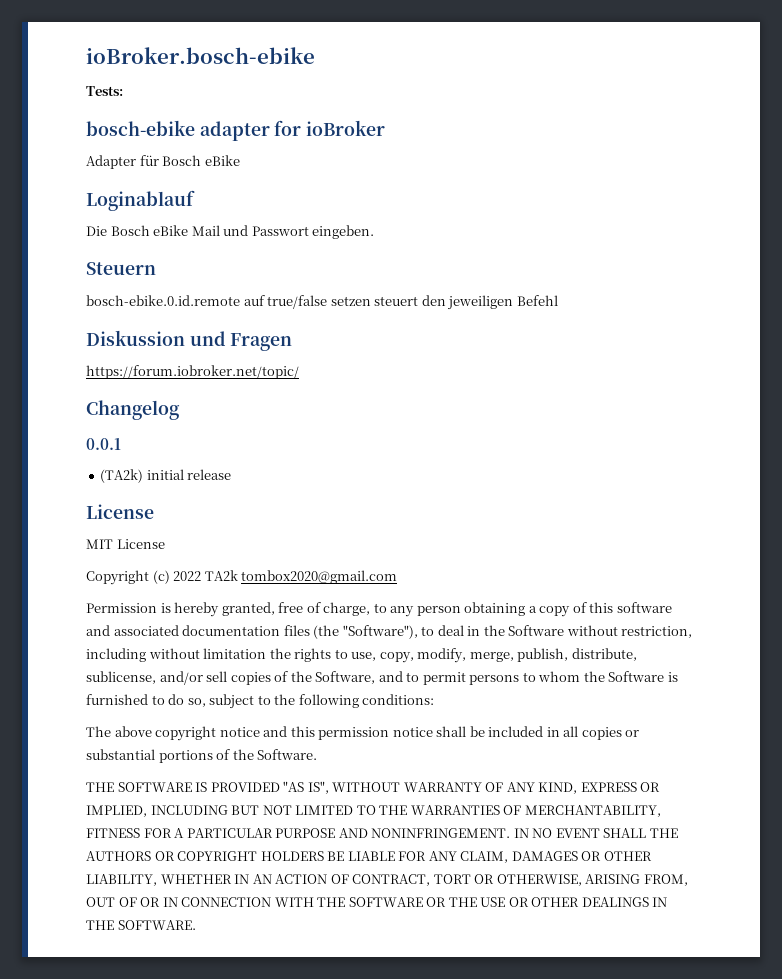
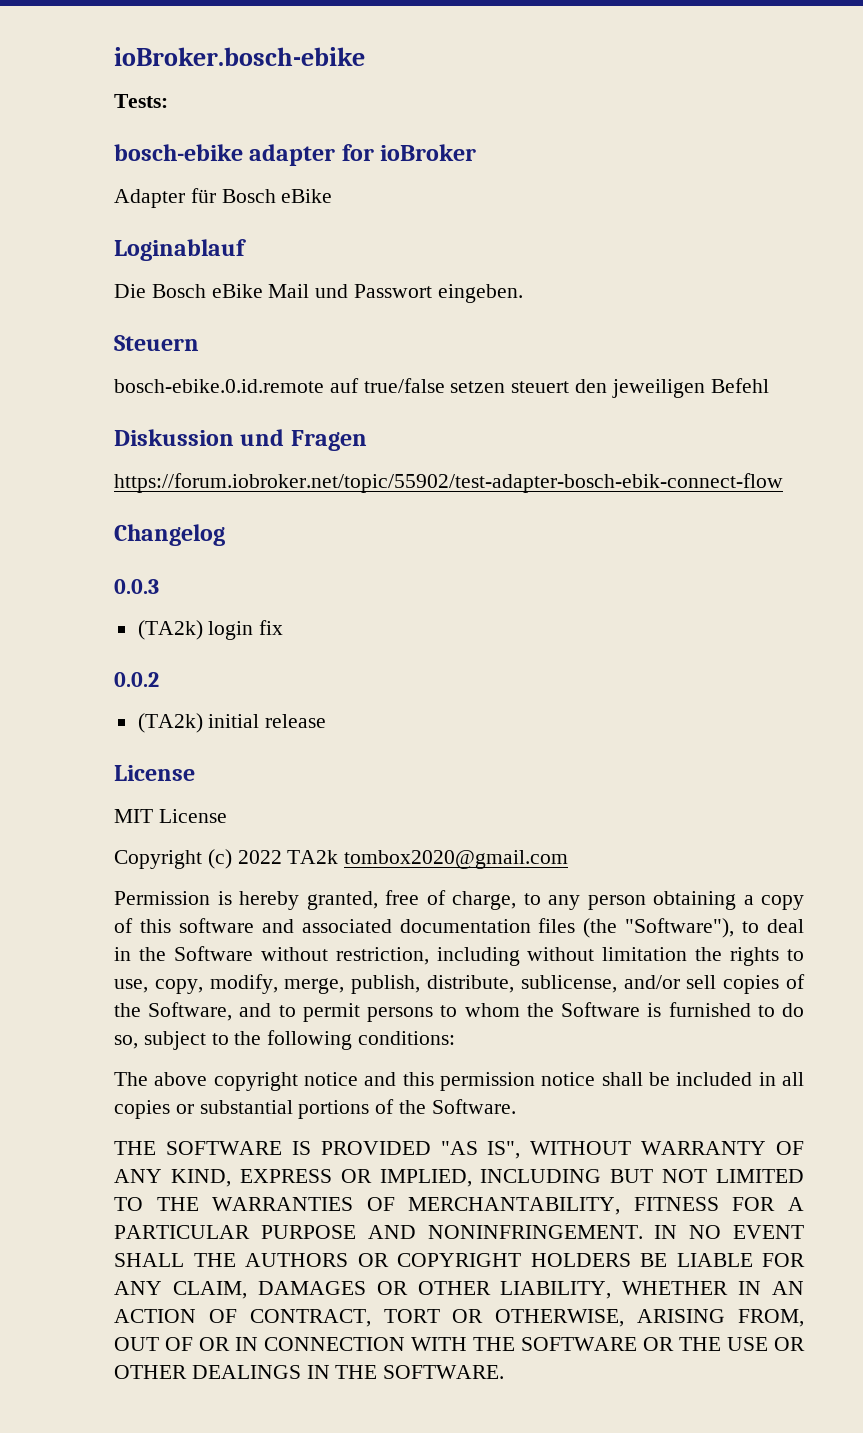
[86,365,299,379] https://forum.iobroker.net/topic/ -> [114,473,783,493] https://forum.iobroker.net/topic/55902/test-adapter-bosch-ebik-connect-flow
[86,438,121,450] 0.0.1 -> [114,579,159,594] [137,620,284,640] [114,672,159,687] 0.0.3 // (TA2k) login fix // 0.0.2

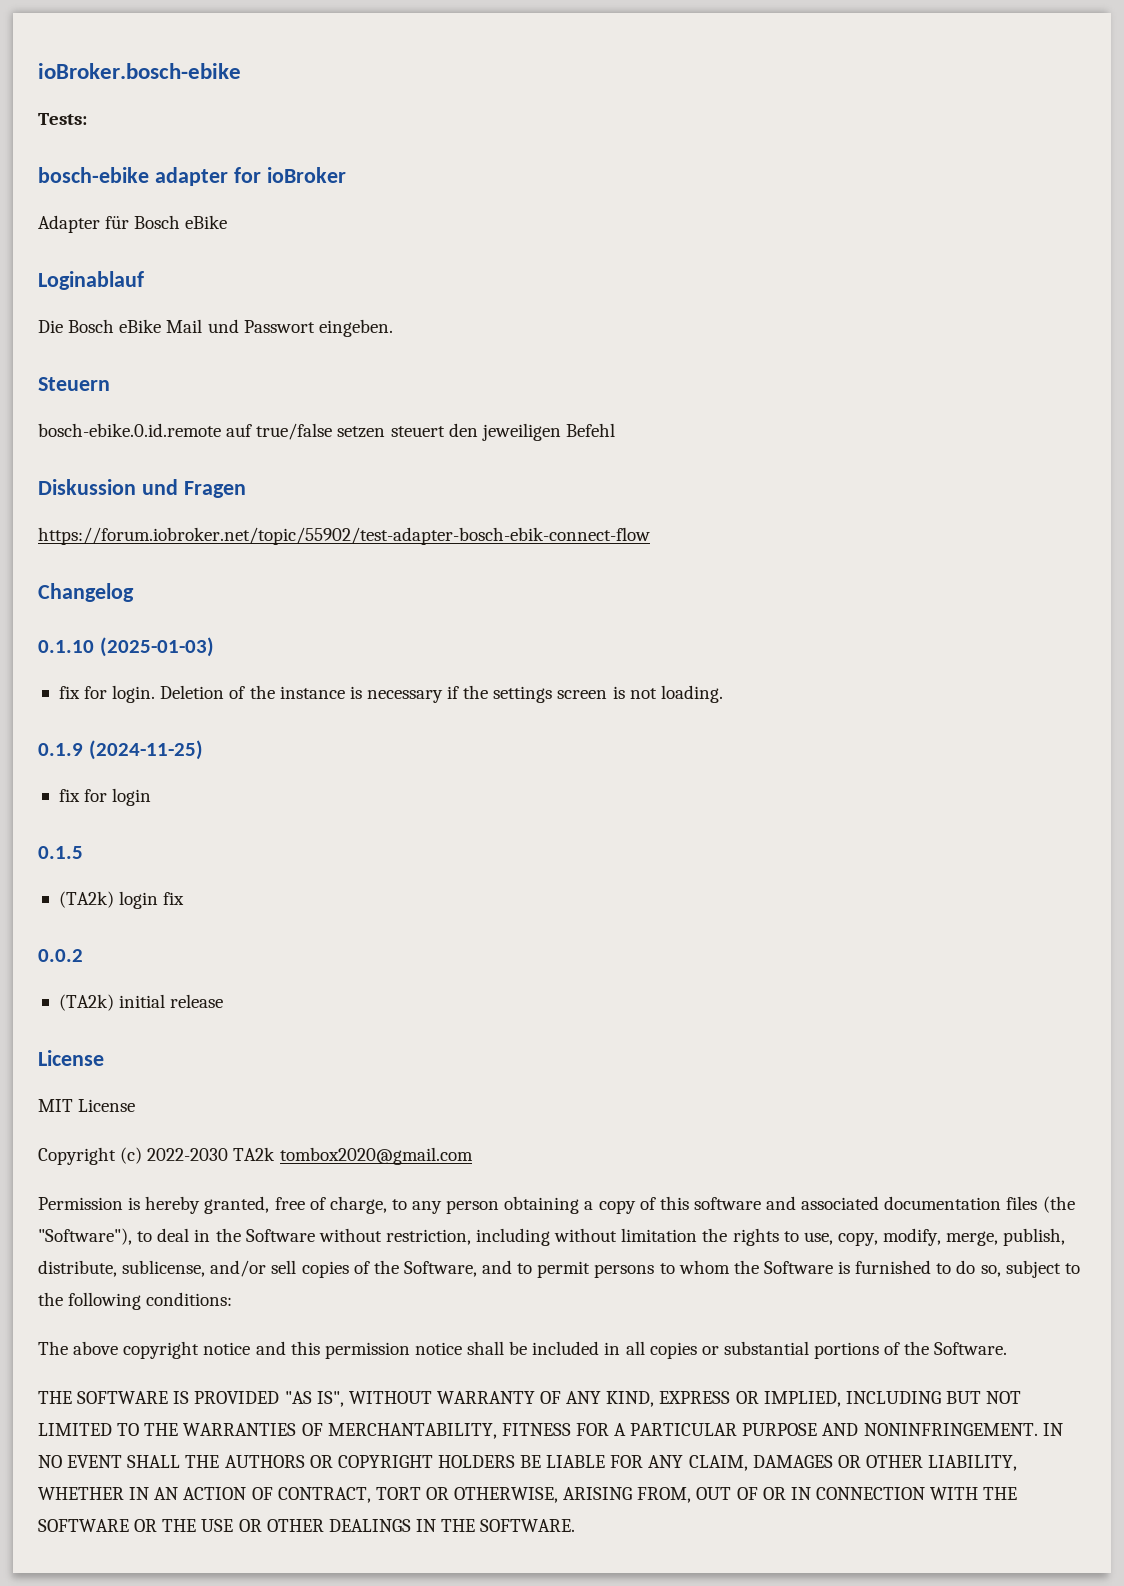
[114,579,159,594] 0.0.3 -> [38,637,214,657] [58,685,723,703] [38,740,203,760] [58,788,152,806] [38,846,83,859] 0.1.10 (2025-01-03) // fix for login. Deletion of the instance is necessary if the settings screen is not loading. // 0.1.9 (2024-11-25) // fix for login // 0.1.5
[237,850,282,864] 2022 -> [147,1148,229,1161] 2022-2030

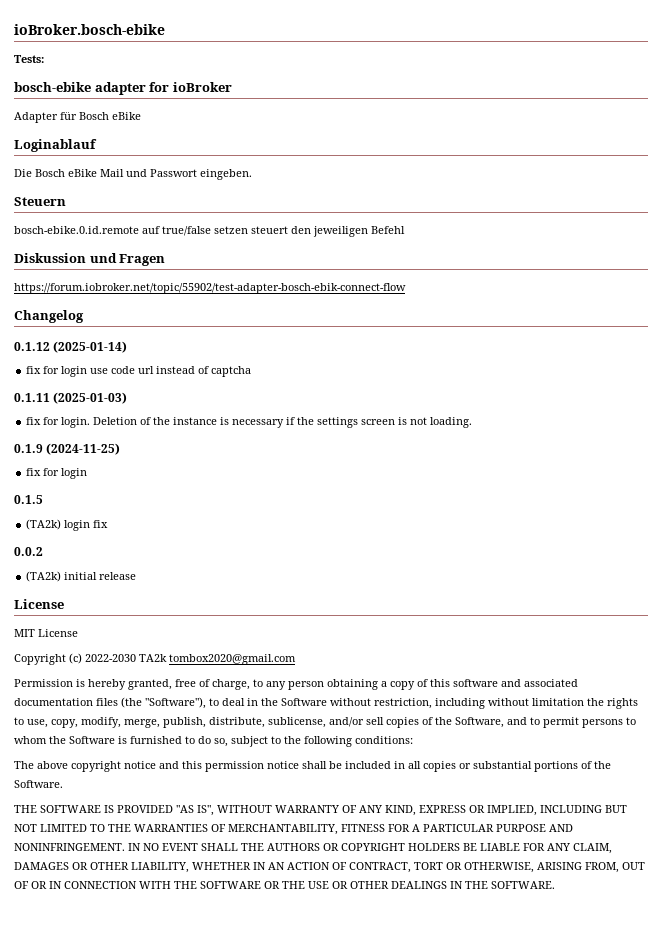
[38,640,94,653] 0.1.10 -> [14,341,128,353] [26,366,252,377] [14,393,50,402] 0.1.12 (2025-01-14) // fix for login use code url instead of captcha // 0.1.11

